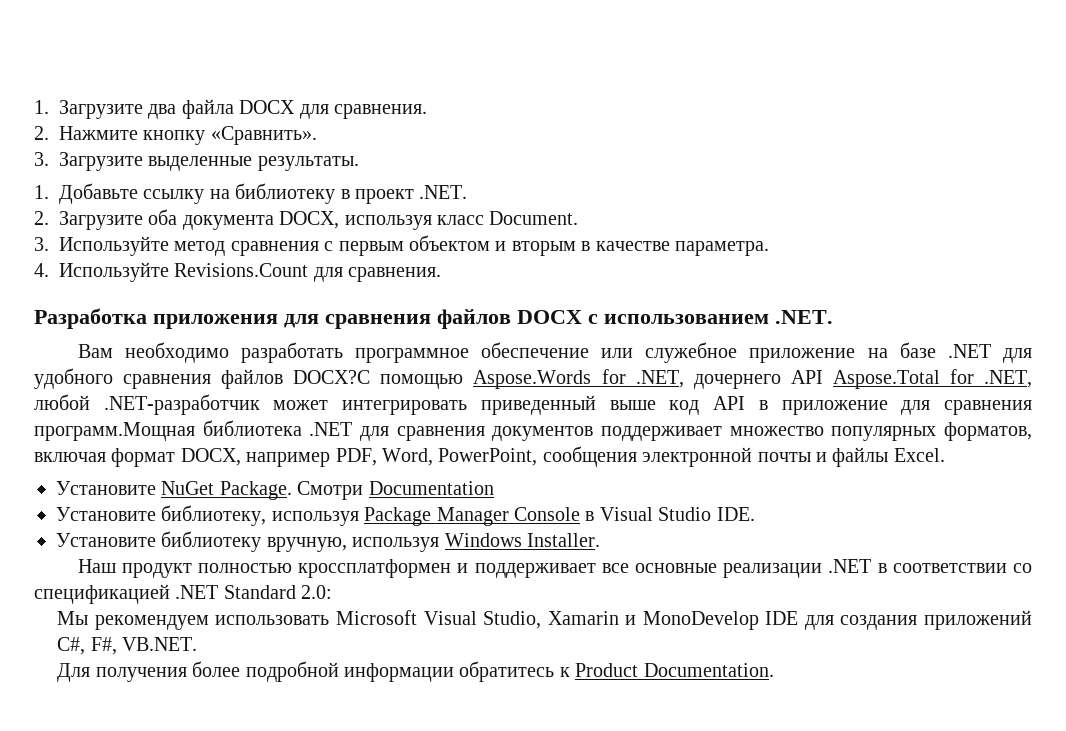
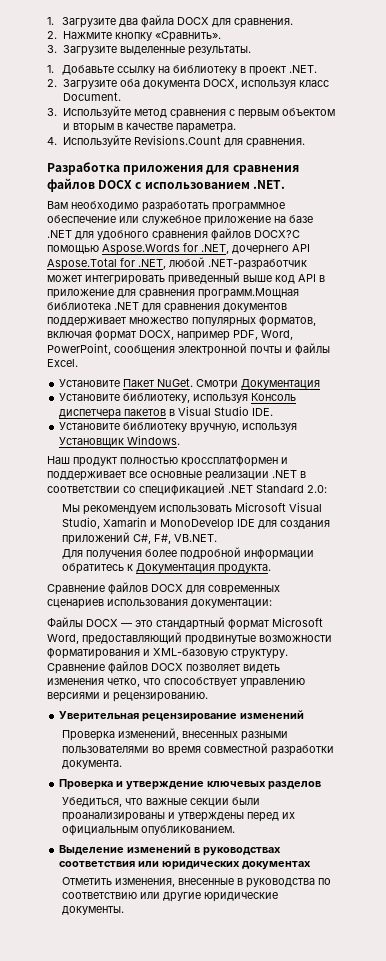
[161,481,494,500] NuGet Package. Смотри Documentation -> [123,378,321,390] Пакет NuGet. Смотри Документация
[364,507,580,526] Package Manager Console -> [251,393,297,401] [59,409,167,419] Консоль диспетчера пакетов
[444,533,600,547] Windows Installer. -> [59,435,181,447] Установщик Windows.
[575,663,774,677] Product Documentation. -> [135,563,271,574] [47,582,280,595] [47,599,272,609] [47,617,323,630] [47,632,332,645] [47,648,288,659] [47,661,280,674] [47,677,305,688] [47,692,208,702] [59,710,305,722] [61,728,288,741] [61,743,334,756] [61,760,122,769] [59,779,322,790] [61,797,260,807] [61,812,295,822] [61,825,235,836] [59,844,282,856] [59,861,312,870] [61,877,331,888] [61,892,278,902] [61,906,124,915] Документация продукта. // Сравнение файлов DOCX для современных сценариев использования документации: // Файлы DOCX — это стандартный формат Microsoft Word, предоставляющий продвинутые возможности форматирования и XML-базовую структуру. Сравнение файлов DOCX позволяет видеть изменения четко, что способствует управлению версиями и рецензированию. // Уверительная рецензирование изменений // Проверка изменений, внесенных разными пользователями во время совместной разработки документа. // Проверка и утверждение ключевых разделов // Убедиться, что важные секции были проанализированы и утверждены перед их официальным опубликованием. // Выделение изменений в руководствах соответствия или юридических документах // Отметить изменения, внесенные в руководства по соответствию или другие юридические документы.

